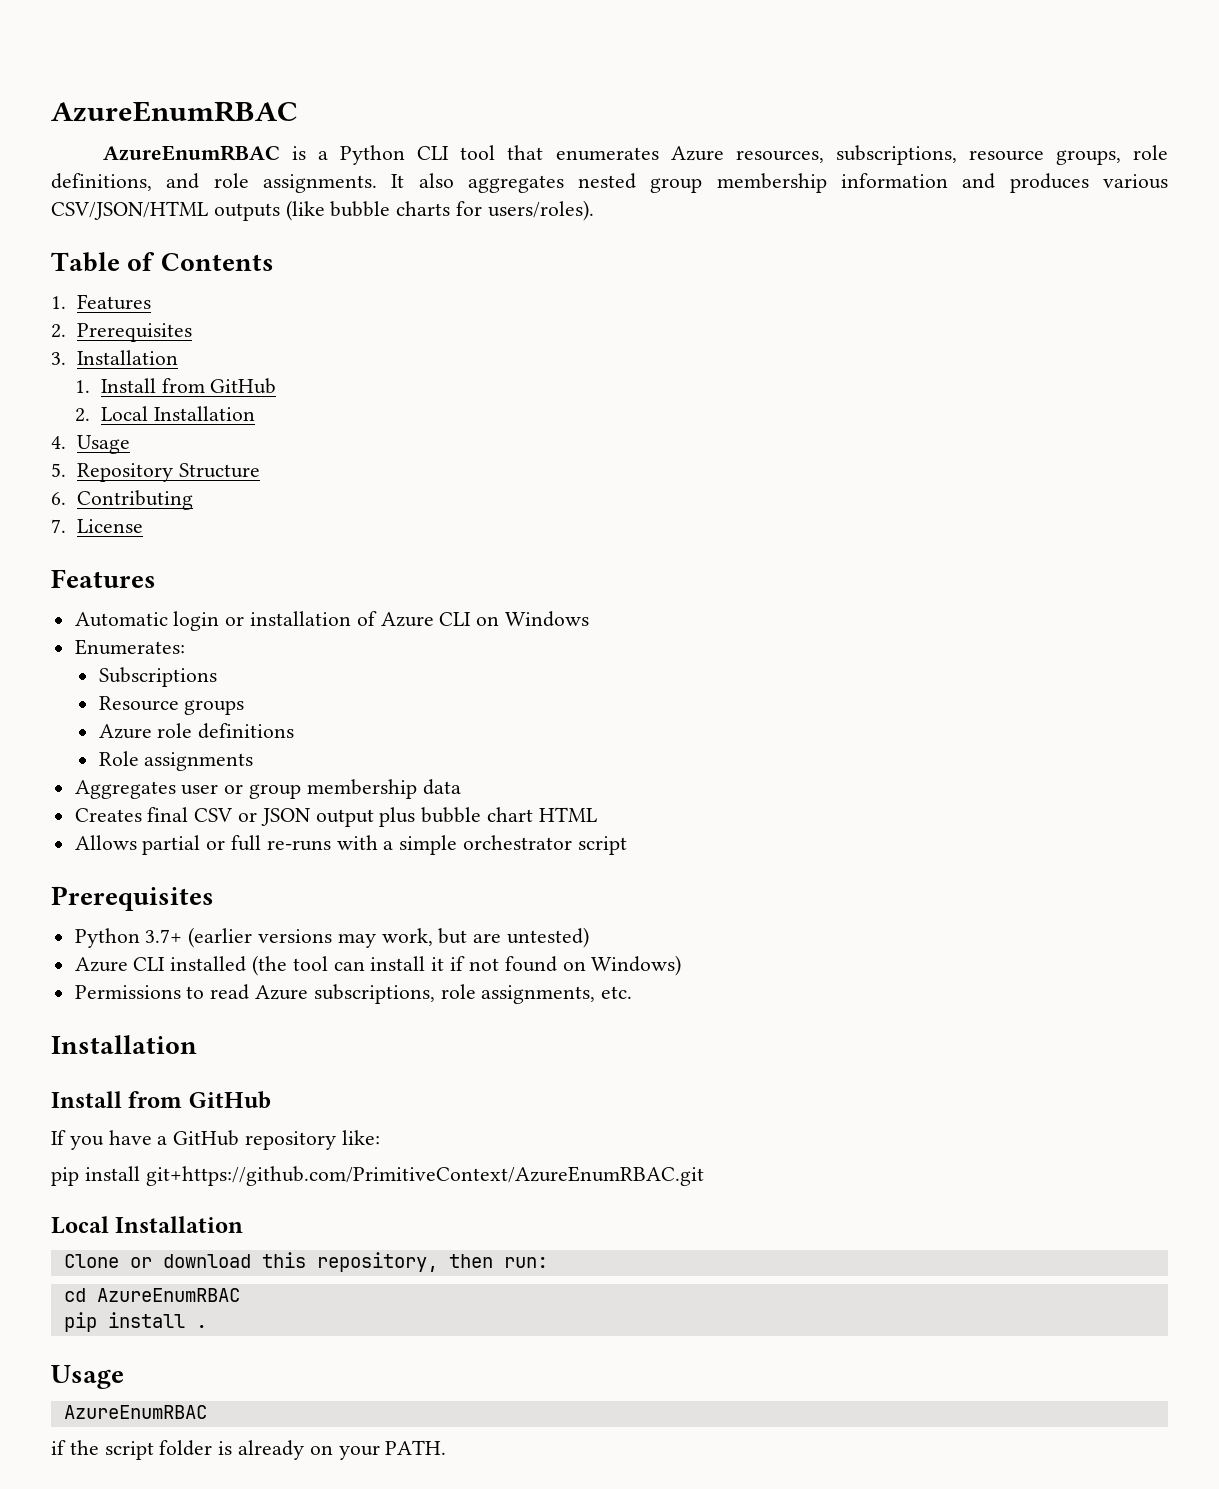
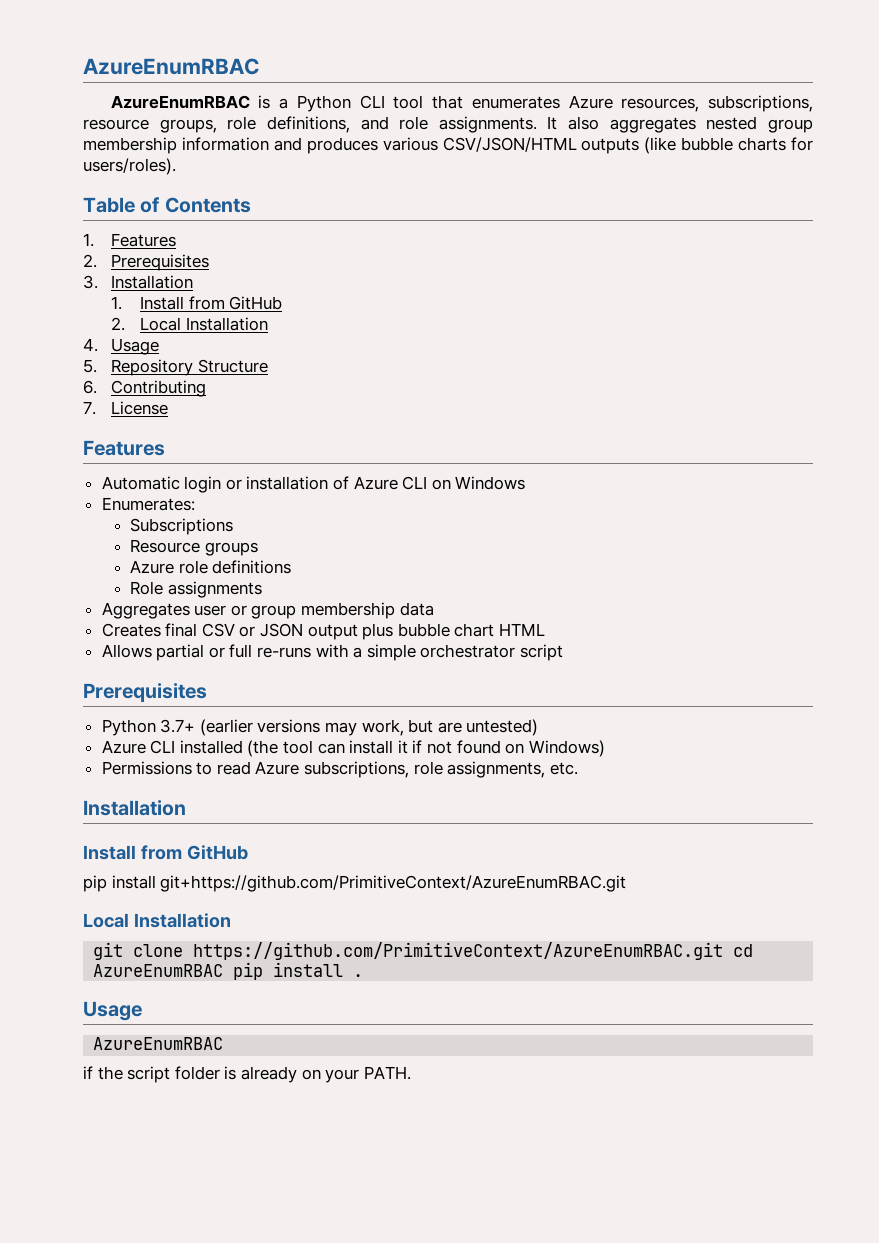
[51,1130,380,1150] // If you have a GitHub repository like: -> (248, 852) none
[63,1252,548,1272] Clone or download this repository, then run: // -> [93,942,724,960] git clone https://github.com/PrimitiveContext/AzureEnumRBAC.git
(240, 1295) // -> (224, 970) none

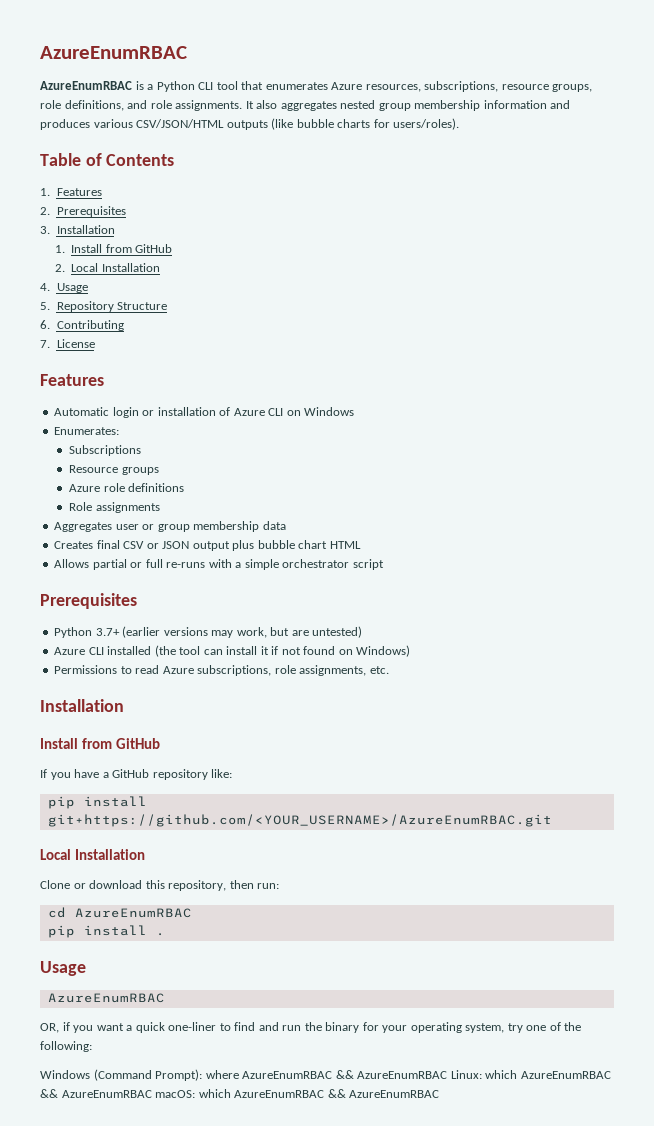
[83,875,627,892] [83,913,231,928] [93,942,724,960] // pip install git+https://github.com/PrimitiveContext/AzureEnumRBAC.git // Local Installation // git clone https://github.com/PrimitiveContext/AzureEnumRBAC.git -> [40,769,233,780] [47,796,147,809] [47,814,552,827] [40,849,146,860] [40,880,280,891] // If you have a GitHub repository like: // pip install git+https://github.com/<YOUR_USERNAME>/AzureEnumRBAC.git // Local Installation // Clone or download this repository, then run: //
(224, 970) none -> (192, 913) //
[83,1066,411,1083] if the script folder is already on your PATH. -> [40,1022,582,1033] [40,1041,92,1052] [40,1069,611,1081] [40,1089,440,1098] OR, if you want a quick one-liner to find and run the binary for your operating system, try one of the following: // Windows (Command Prompt): where AzureEnumRBAC && AzureEnumRBAC Linux: which AzureEnumRBAC && AzureEnumRBAC macOS: which AzureEnumRBAC && AzureEnumRBAC

